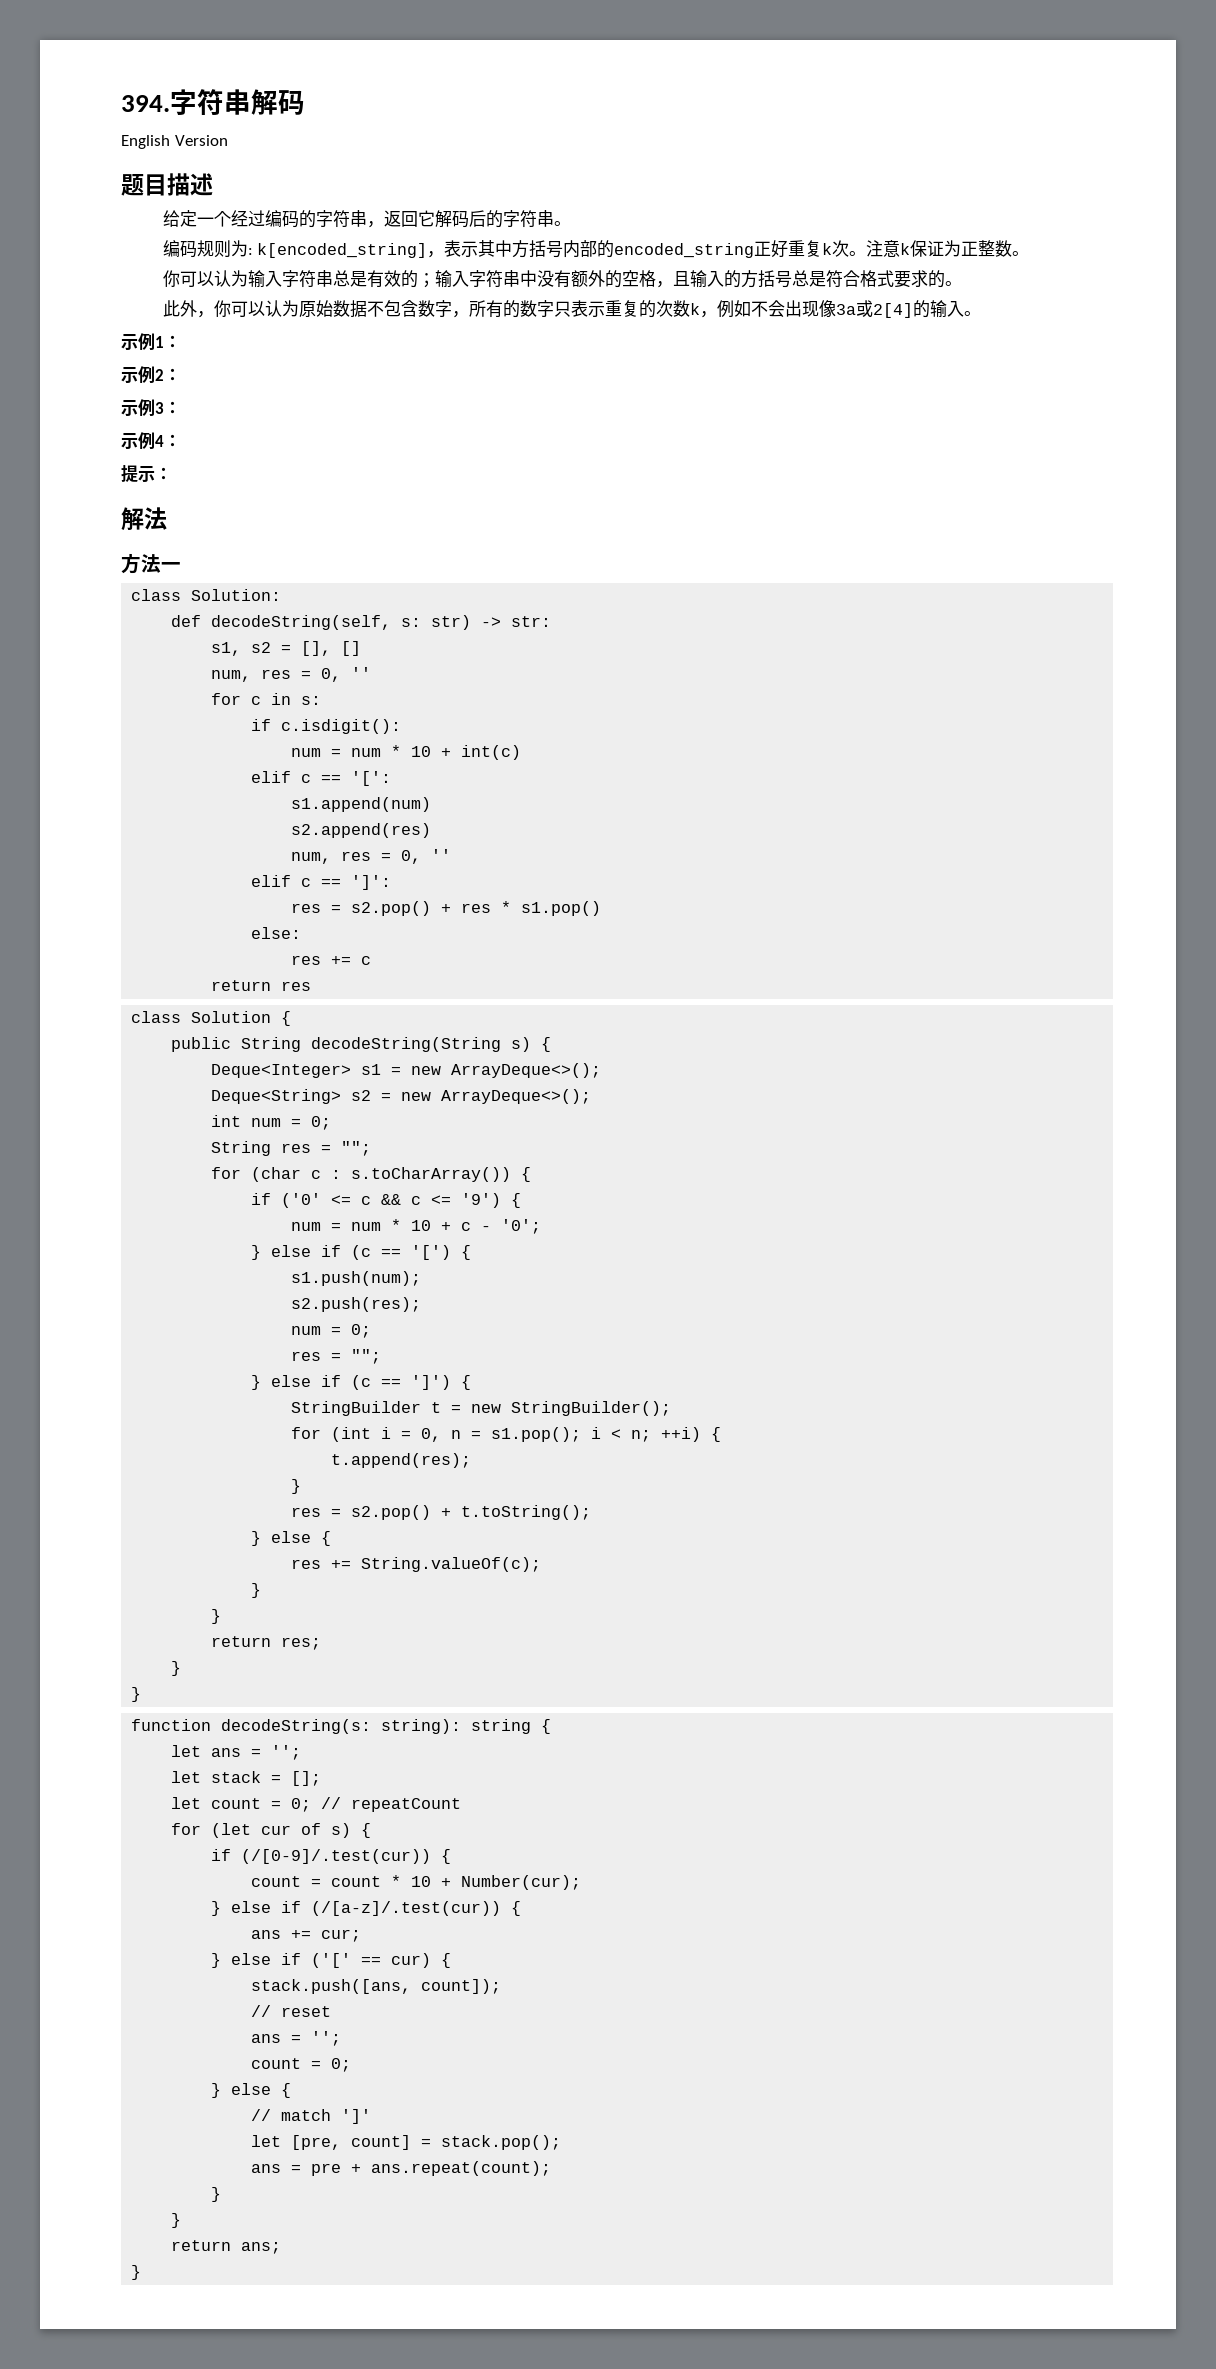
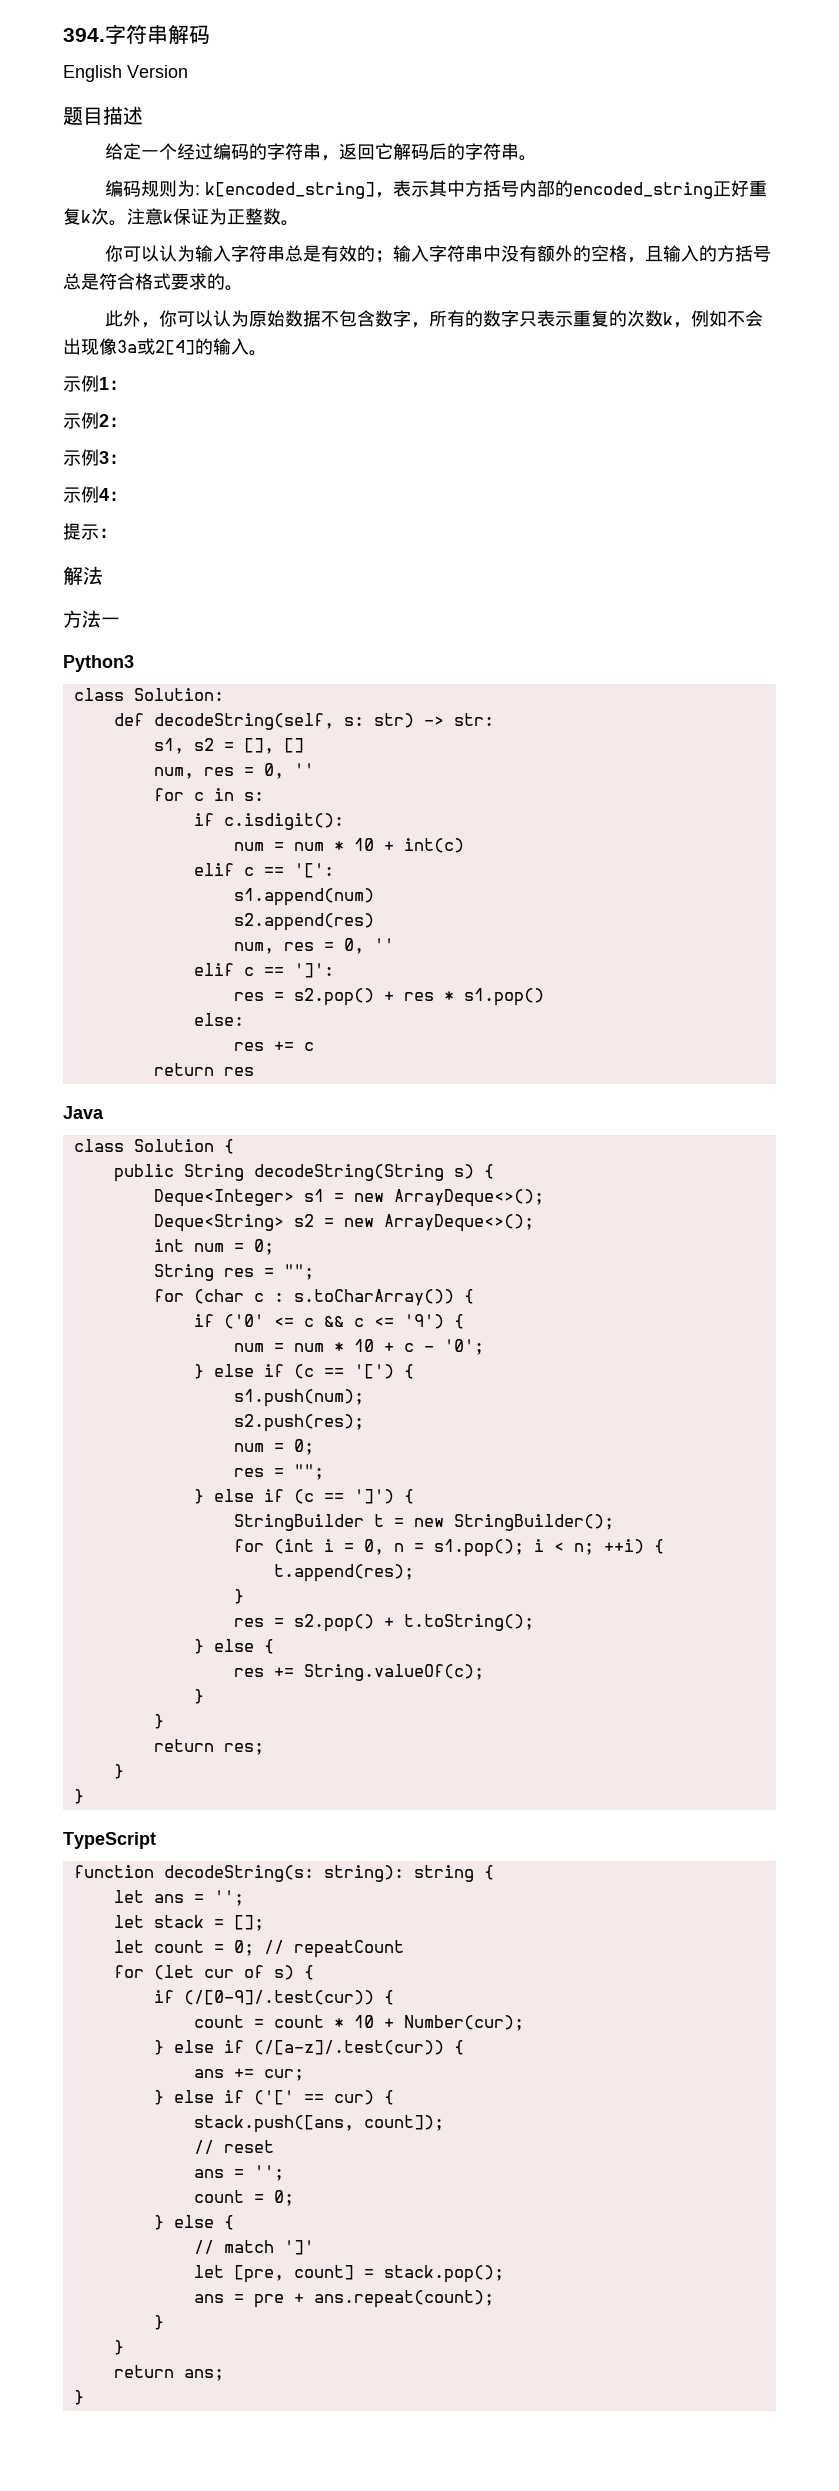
(181, 566) none -> [63,655,134,672] // Python3
(312, 986) none -> [63,1106,104,1119] // Java
(142, 1694) none -> [63,1832,156,1849] // TypeScript

